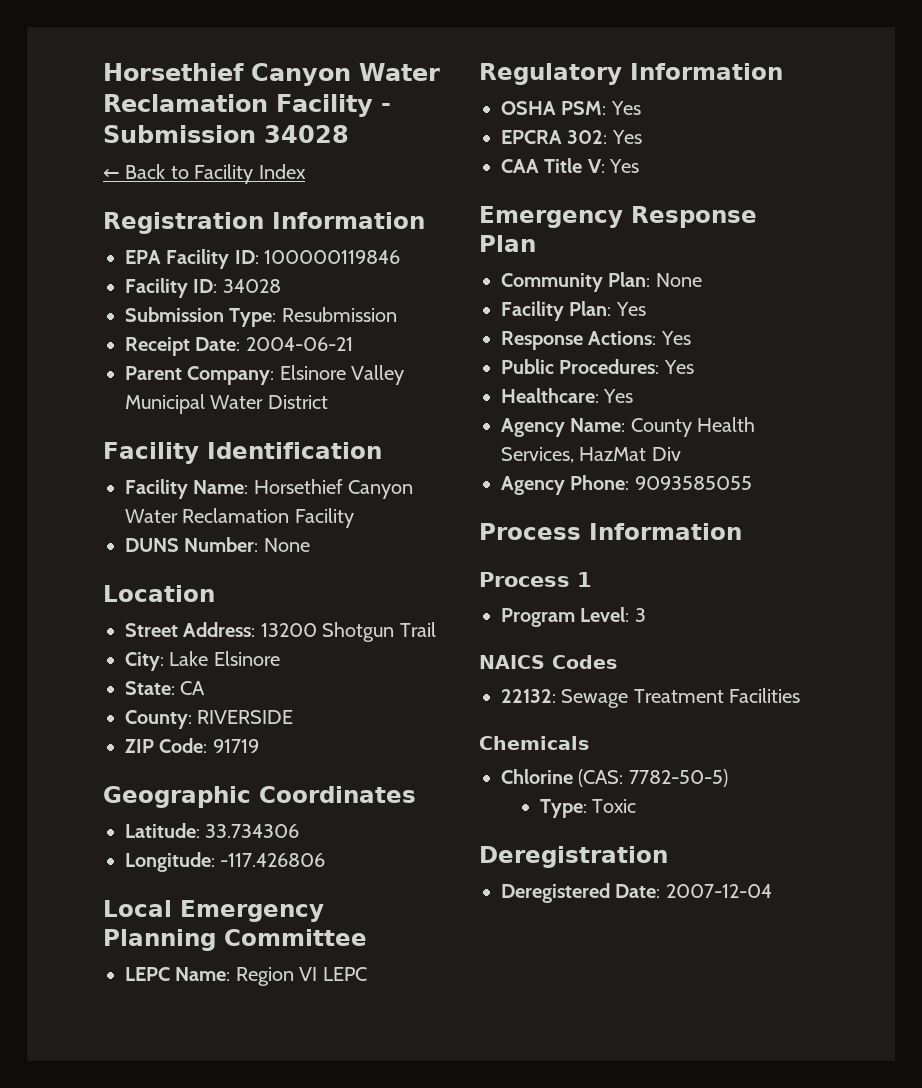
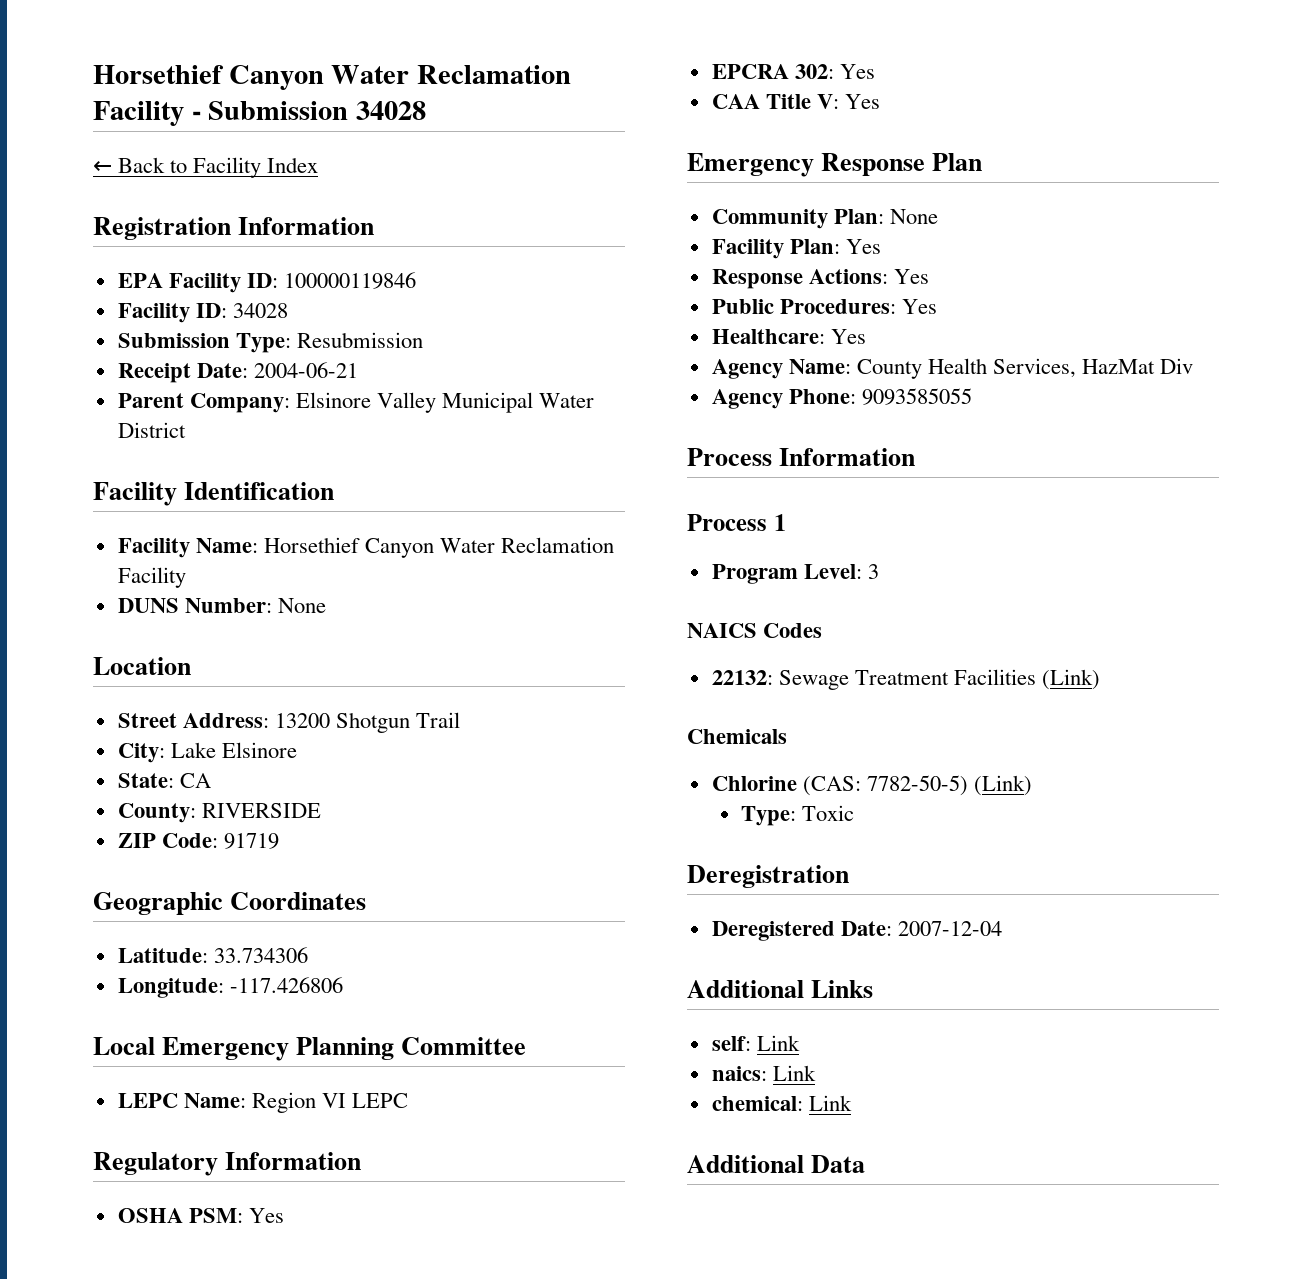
(801, 695) none -> [1042,669,1101,690] (Link)
(728, 778) none -> [973,775,1032,796] (Link)
(772, 891) none -> [687,980,874,998] [711,1035,800,1051] [711,1065,816,1081] [711,1095,852,1111] [687,1155,866,1173] // Additional Links // self: Link // naics: Link // chemical: Link // Additional Data

